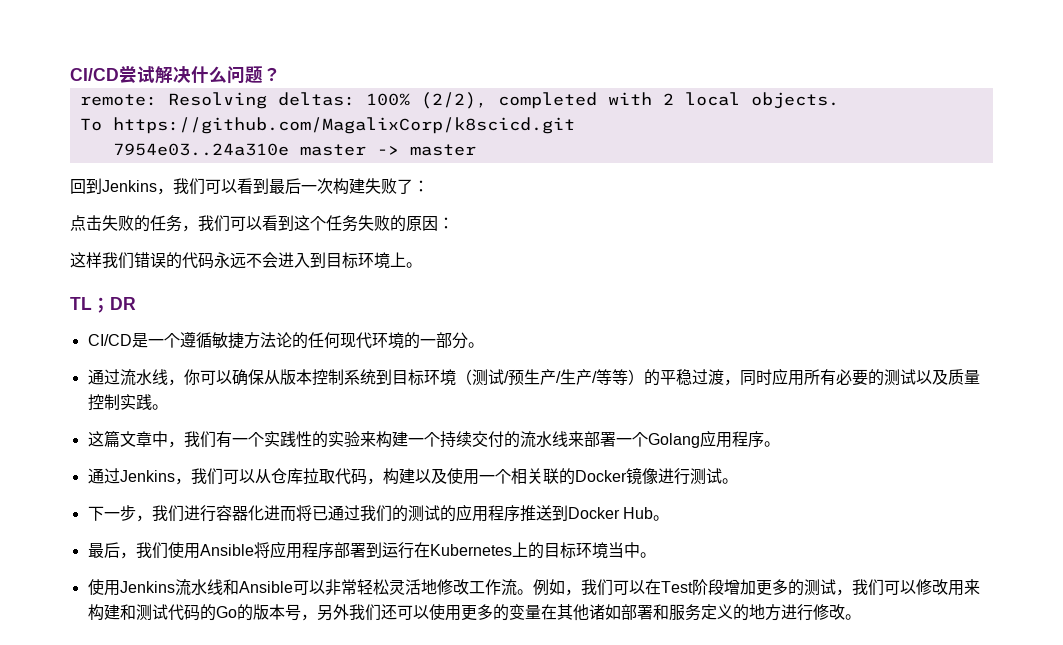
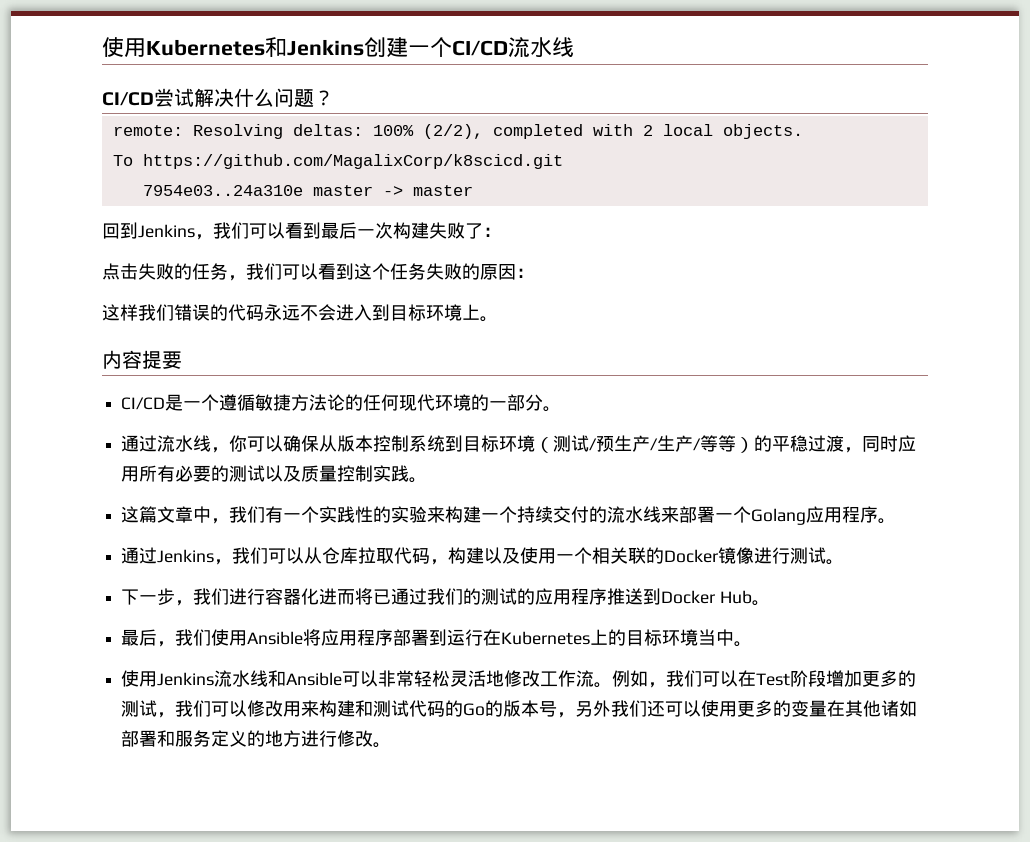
(70, 74) none -> [102,37,574,58] 使用Kubernetes和Jenkins创建一个CI/CD流水线 //
[70,297,136,313] TL；DR -> [102,350,182,369] 内容提要

